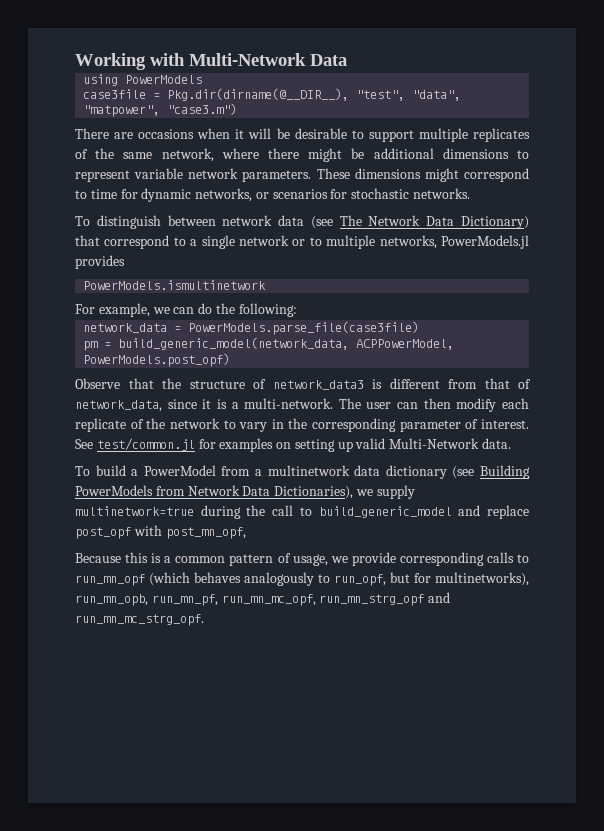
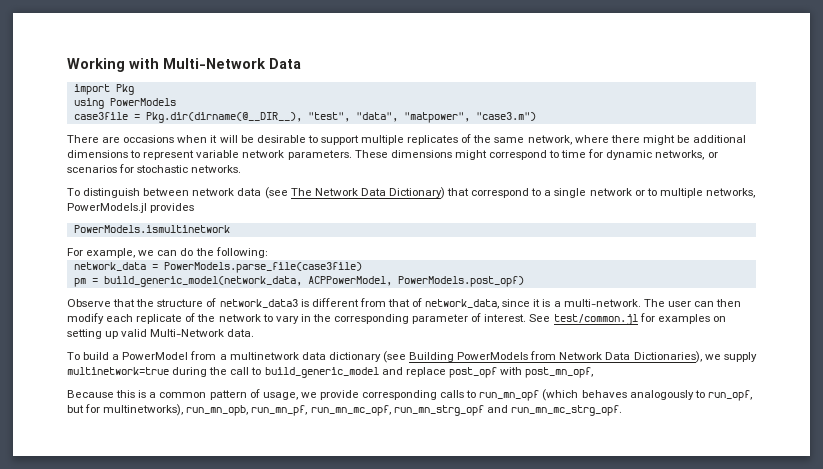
(347, 60) none -> [73,84,134,95] // import Pkg

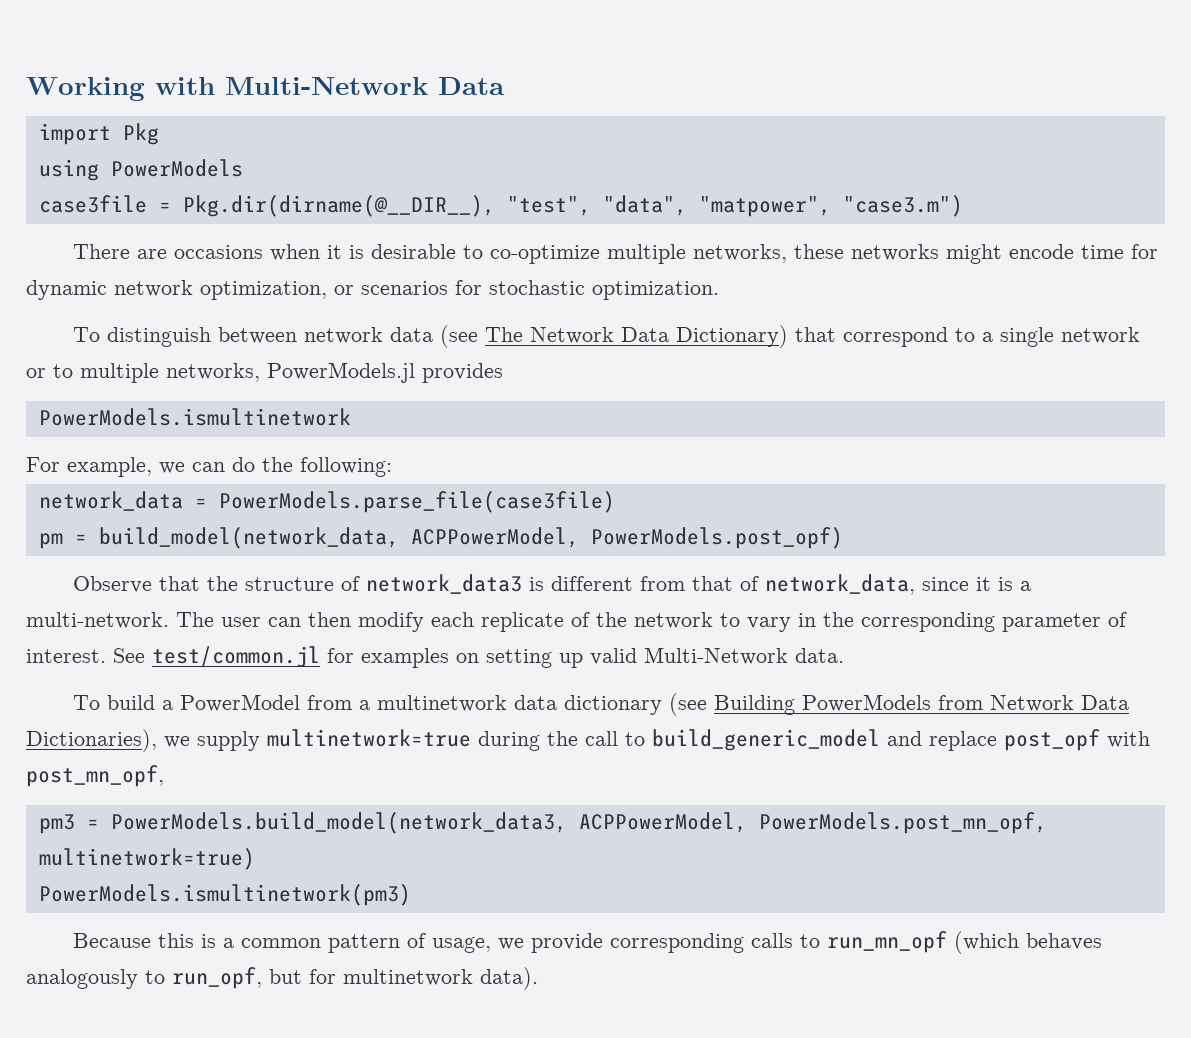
[219,134,747,145] [67,150,560,160] will be desirable to support multiple replicates of the same network, where there might be additional dimensions to represent variable network parameters. These dimensions might correspond to -> [348,244,1074,264] is desirable to co-optimize multiple networks, these networks might encode
[655,150,705,160] networks, -> [114,280,327,300] network optimization,
[191,165,242,173] networks. -> [592,281,719,300] optimization.
[103,276,302,287] build_generic_model(network_data, -> [98,527,399,549] build_model(network_data,
(594, 372) none -> [38,812,1047,834] [38,848,255,870] [38,884,411,906] // pm3 = PowerModels.build_model(network_data3, ACPPowerModel, PowerModels.post_mn_opf, multinetwork=true) // PowerModels.ismultinetwork(pm3)
[103,404,622,416] multinetworks), run_mn_opb, run_mn_pf, run_mn_mc_opf, run_mn_strg_opf and run_mn_mc_strg_opf. -> [343,967,538,990] multinetwork data).

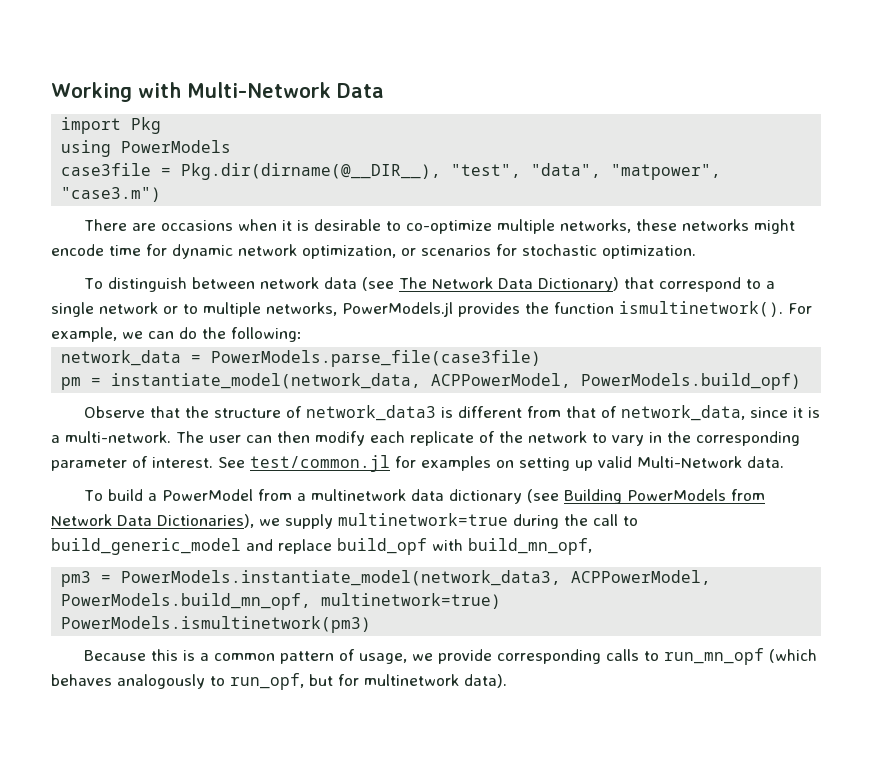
[38,408,351,426] // PowerModels.ismultinetwork // -> [525,301,783,317] the function ismultinetwork().
[98,527,843,549] build_model(network_data, ACPPowerModel, PowerModels.post_opf) -> [111,373,802,390] instantiate_model(network_data, ACPPowerModel, PowerModels.build_opf)
[1004,729,1150,751] [26,765,164,787] post_opf with post_mn_opf, -> [337,538,592,555] build_opf with build_mn_opf,
[110,812,1047,834] PowerModels.build_model(network_data3, ACPPowerModel, PowerModels.post_mn_opf, -> [121,570,712,586] [61,593,312,610] PowerModels.instantiate_model(network_data3, ACPPowerModel, PowerModels.build_mn_opf,

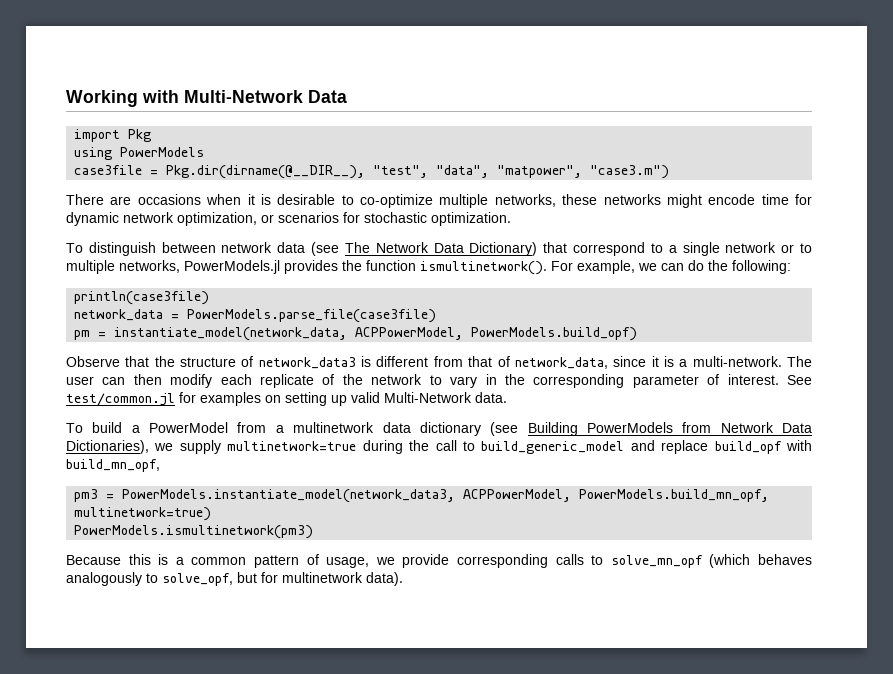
(302, 334) none -> [74,291,210,305] // println(case3file)
[664,648,765,665] run_mn_opf -> [610,555,703,568] solve_mn_opf
[230,673,304,690] run_opf, -> [162,573,233,586] solve_opf,

